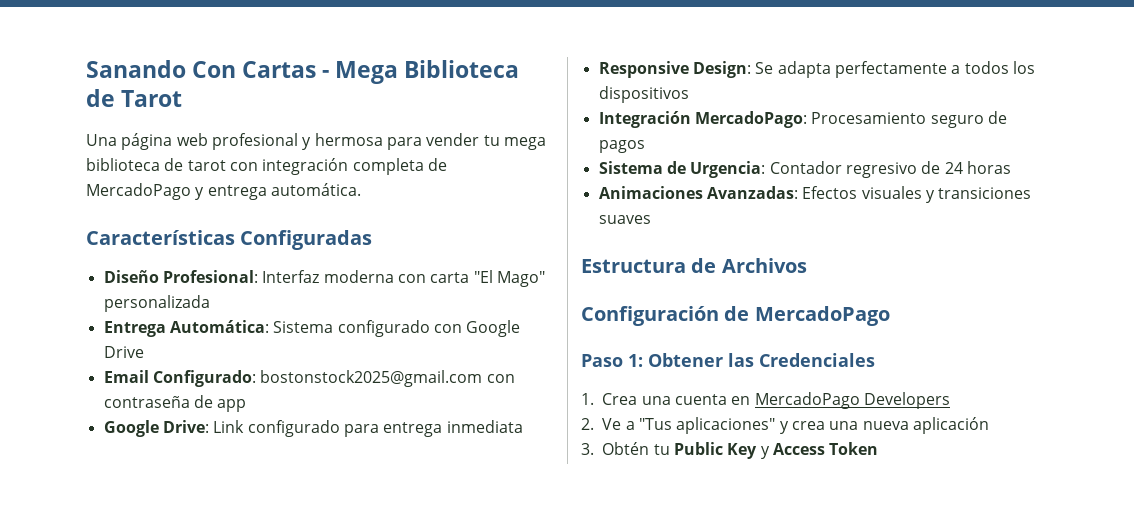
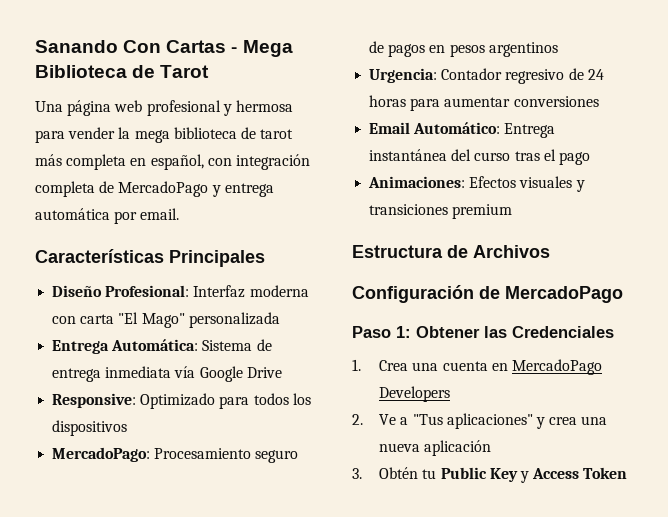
[483,135,500,146] tu -> [118,127,131,139] la
(226, 165) none -> [35,154,204,170] más completa en español,
[270,183,361,196] automática. -> [35,208,180,224] automática por email.
[240,230,373,250] Configuradas -> [169,250,265,267] Principales
[337,320,521,337] [103,346,144,358] [103,370,515,387] [103,395,247,412] [103,420,523,437] [598,61,961,78] configurado con Google Drive // Email Configurado: bostonstock2025@gmail.com con contraseña de app // Google Drive: Link configurado para entrega inmediata // Responsive Design: Se adapta perfectamente a -> [256,339,272,351] [52,366,282,382] [52,393,250,409] de entrega inmediata vía Google Drive // Responsive: Optimizado para
[598,111,691,128] Integración -> (128, 428) none
[598,161,686,174] // Sistema de -> [429,42,558,57] en pesos argentinos //
[598,186,798,199] // Animaciones Avanzadas: -> [410,96,599,111] [369,122,556,138] [369,149,590,165] [368,176,466,188] para aumentar conversiones // Email Automático: Entrega instantánea del curso tras el pago // Animaciones:
[598,215,651,224] suaves -> [452,204,513,219] premium

